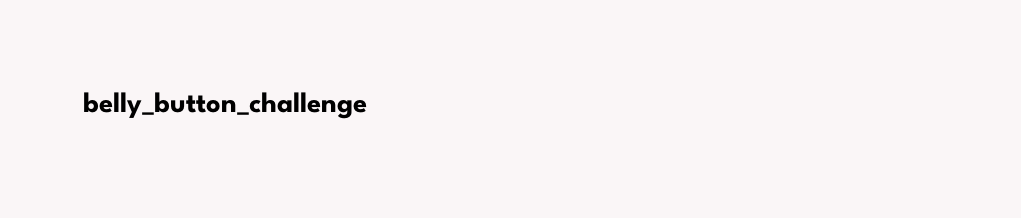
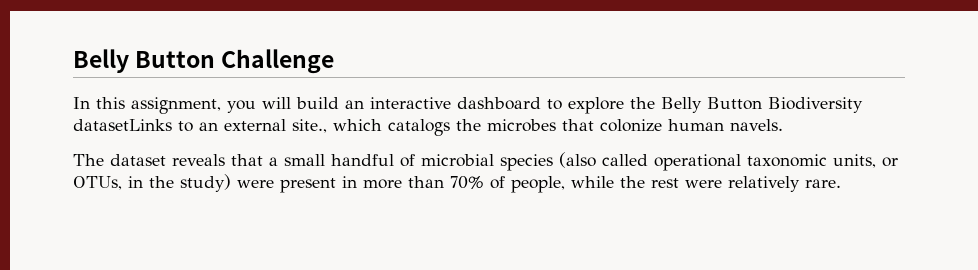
[83,92,367,119] belly_button_challenge -> [73,49,335,74] [73,97,863,114] [73,119,783,136] [73,152,898,171] [73,174,841,193] Belly Button Challenge // In this assignment, you will build an interactive dashboard to explore the Belly Button Biodiversity datasetLinks to an external site., which catalogs the microbes that colonize human navels. // The dataset reveals that a small handful of microbial species (also called operational taxonomic units, or OTUs, in the study) were present in more than 70% of people, while the rest were relatively rare.

